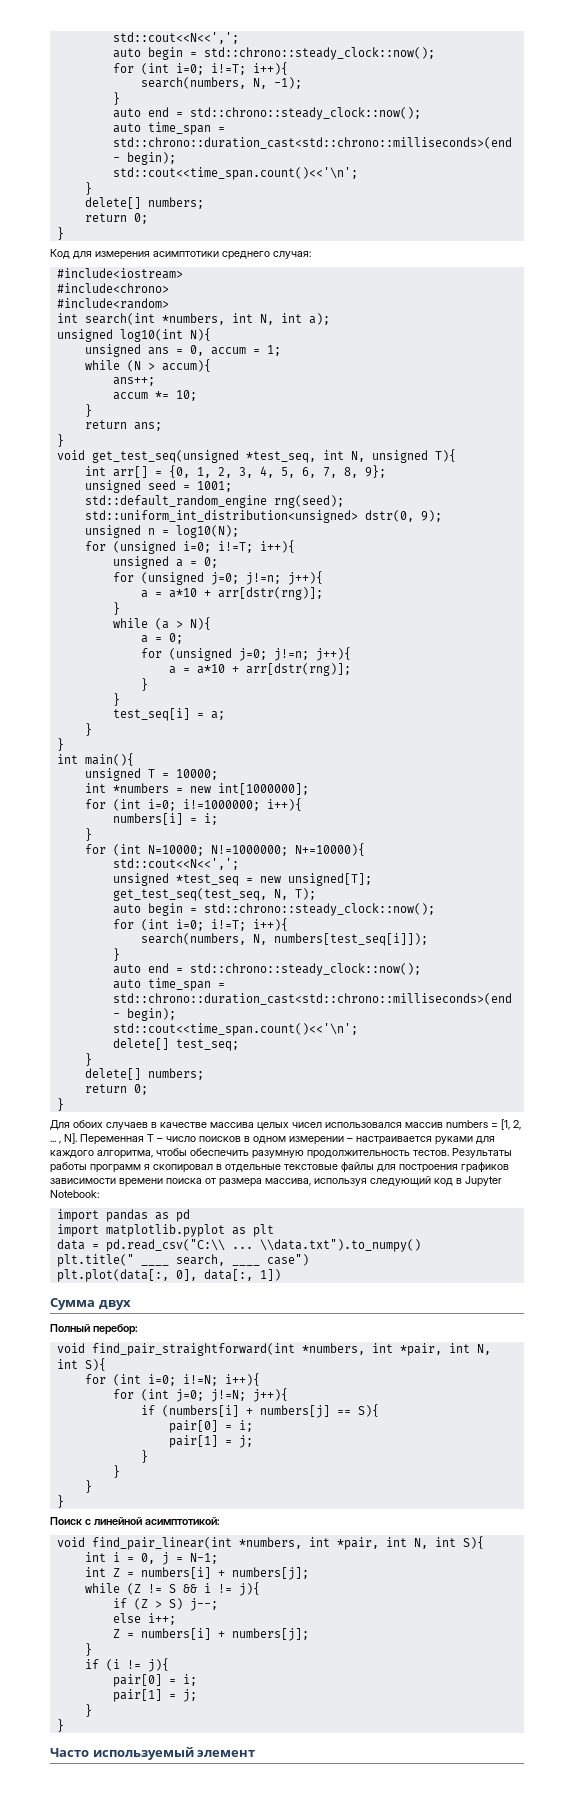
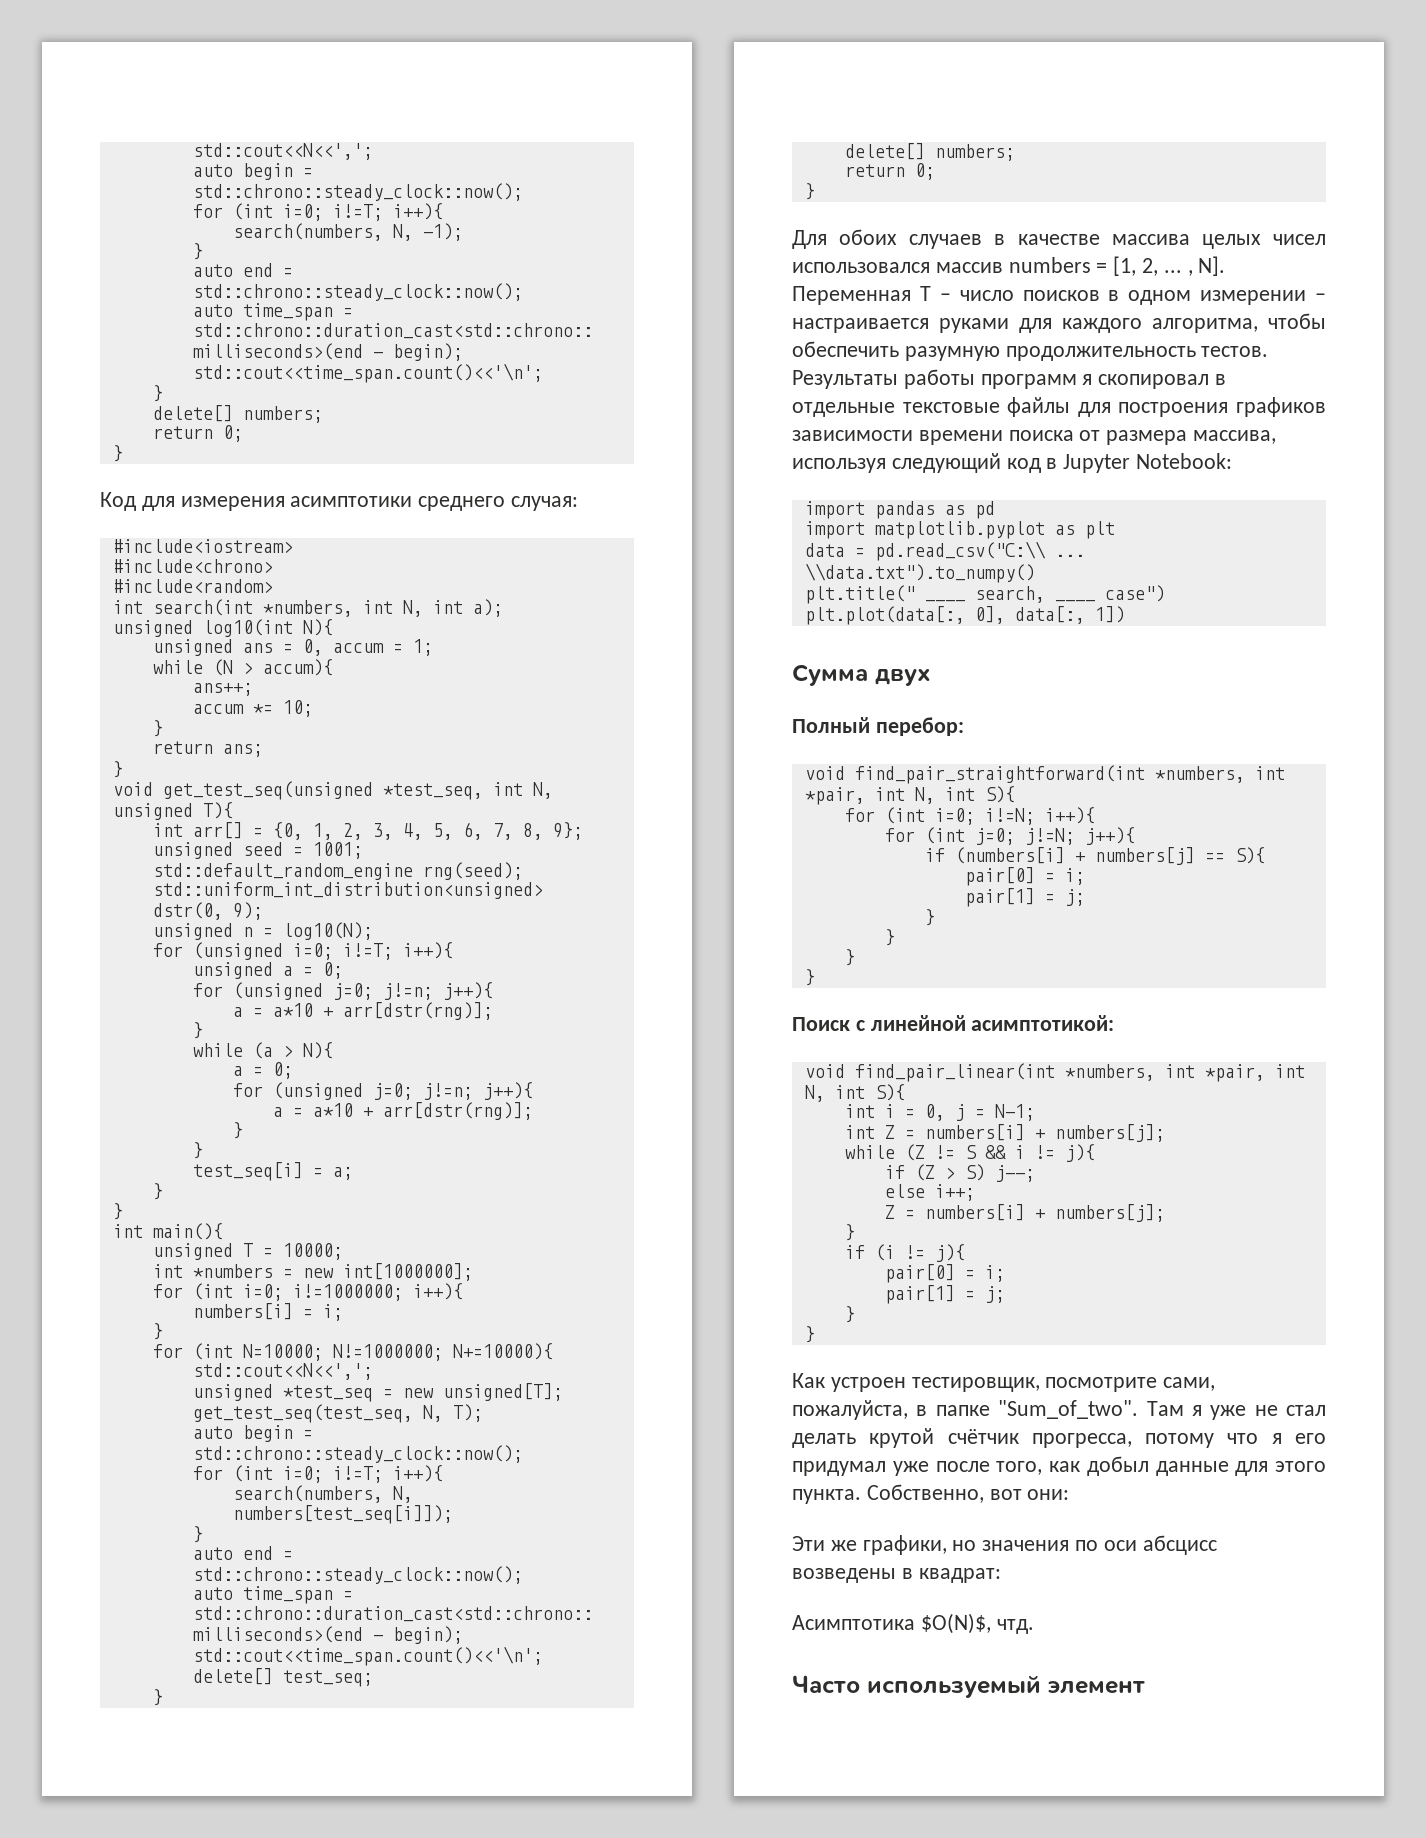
(64, 1725) none -> [792,1373,1216,1392] [792,1400,1326,1420] [792,1428,1326,1448] [792,1456,1326,1476] [792,1484,1070,1504] [792,1535,1217,1555] [792,1568,1001,1583] [792,1613,1034,1634] // Как устроен тестировщик, посмотрите сами, пожалуйста, в папке "Sum_of_two". Там я уже не стал делать крутой счётчик прогресса, потому что я его придумал уже после того, как добыл данные для этого пункта. Собственно, вот они: // Эти же графики, но значения по оси абсцисс возведены в квадрат: // Асимптотика $O(N)$, чтд.

